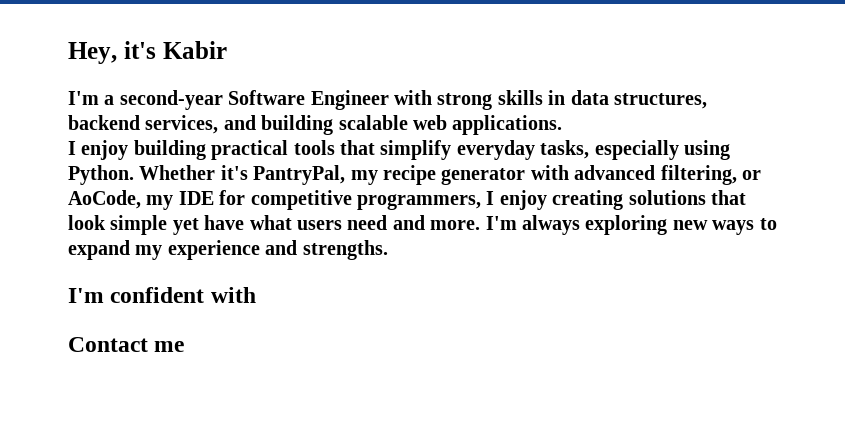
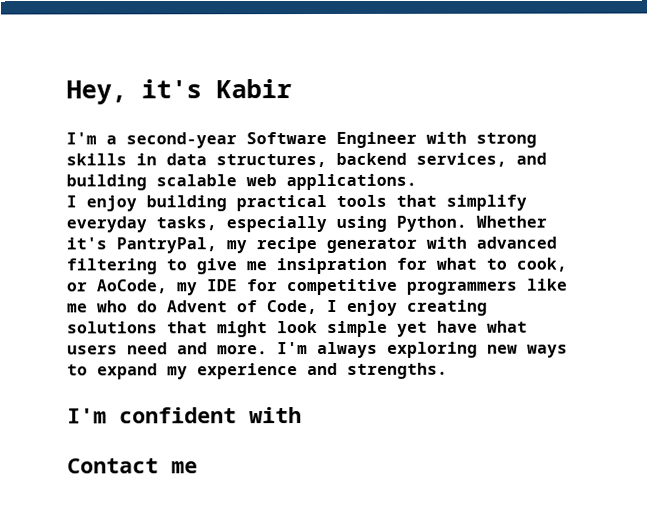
[660,165,737,185] filtering, -> [66,257,568,275] filtering to give me insipration for what to cook,
[357,194,481,210] programmers, -> [407,278,568,295] [67,300,318,315] programmers like me who do Advent of Code,
(746, 197) none -> [217,321,268,338] might

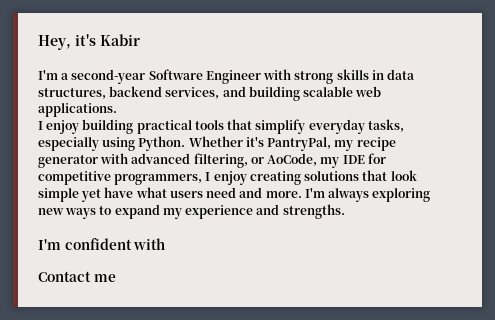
[66,257,568,275] filtering to give me insipration for what to cook, -> [193,153,248,168] filtering,
[407,278,568,295] [67,300,318,315] programmers like me who do Advent of Code, -> [114,174,203,185] programmers,
[217,321,268,338] might -> (388, 175) none

